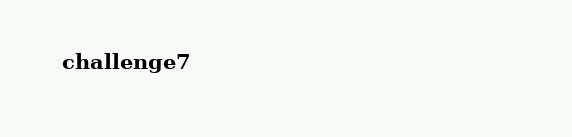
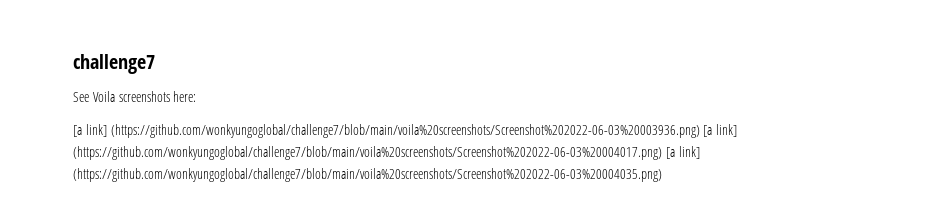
(191, 63) none -> [73,91,197,102] [73,124,738,138] [73,146,700,160] [73,168,662,182] // See Voila screenshots here: // [a link] (https://github.com/wonkyungoglobal/challenge7/blob/main/voila%20screenshots/Screenshot%202022-06-03%20003936.png) [a link] (https://github.com/wonkyungoglobal/challenge7/blob/main/voila%20screenshots/Screenshot%202022-06-03%20004017.png) [a link] (https://github.com/wonkyungoglobal/challenge7/blob/main/voila%20screenshots/Screenshot%202022-06-03%20004035.png)

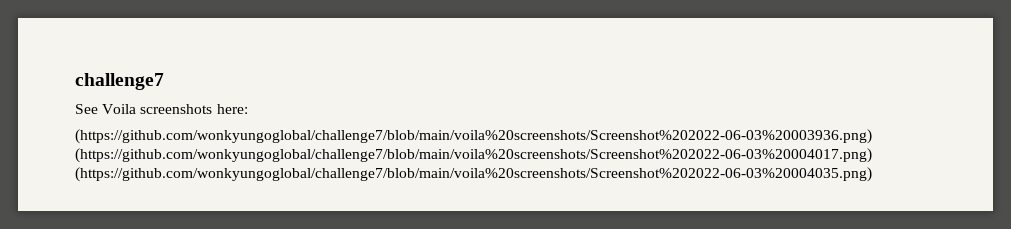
[73,124,738,138] [73,146,700,160] [a link] (https://github.com/wonkyungoglobal/challenge7/blob/main/voila%20screenshots/Screenshot%202022-06-03%20003936.png) [a link] (https://github.com/wonkyungoglobal/challenge7/blob/main/voila%20screenshots/Screenshot%202022-06-03%20004017.png) [a link] -> [75,129,872,144] [75,148,872,163] (https://github.com/wonkyungoglobal/challenge7/blob/main/voila%20screenshots/Screenshot%202022-06-03%20003936.png) (https://github.com/wonkyungoglobal/challenge7/blob/main/voila%20screenshots/Screenshot%202022-06-03%20004017.png)

